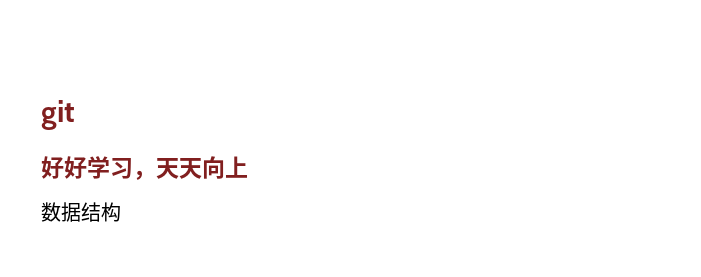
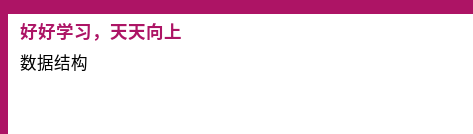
[41,100,75,130] git // -> (20, 32) none

